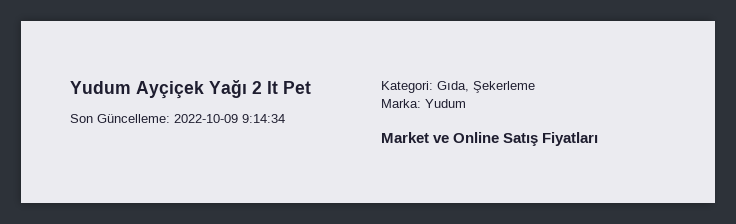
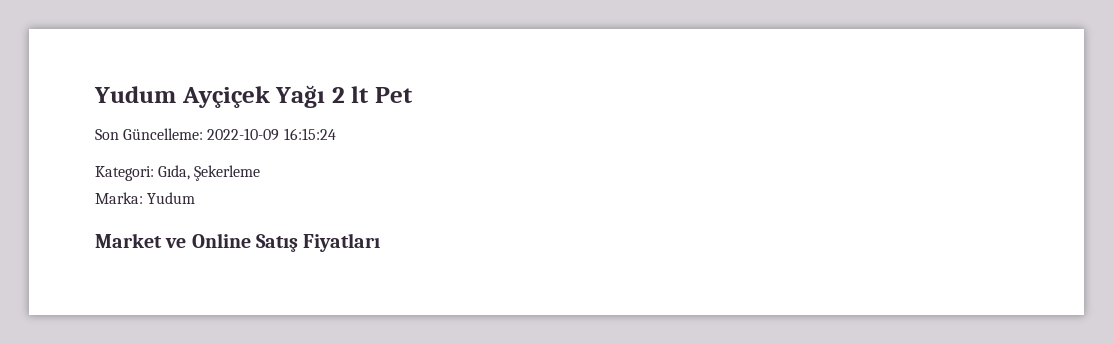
[242,114,285,123] 9:14:34 -> [283,128,336,140] 16:15:24

